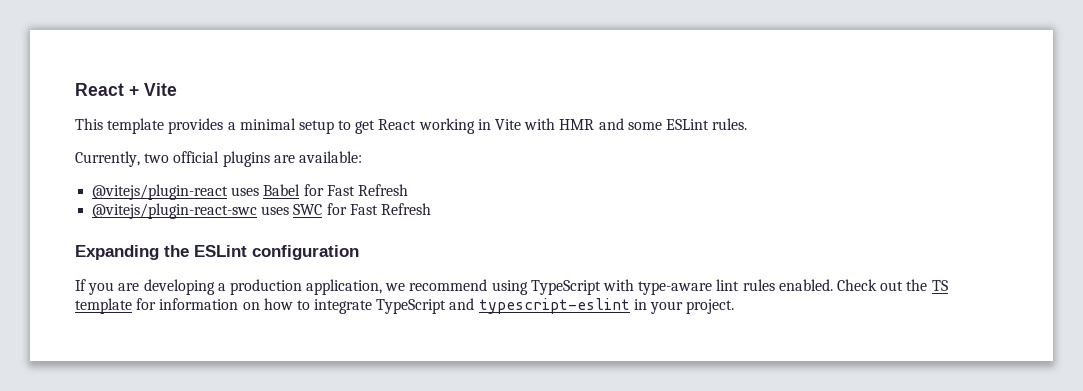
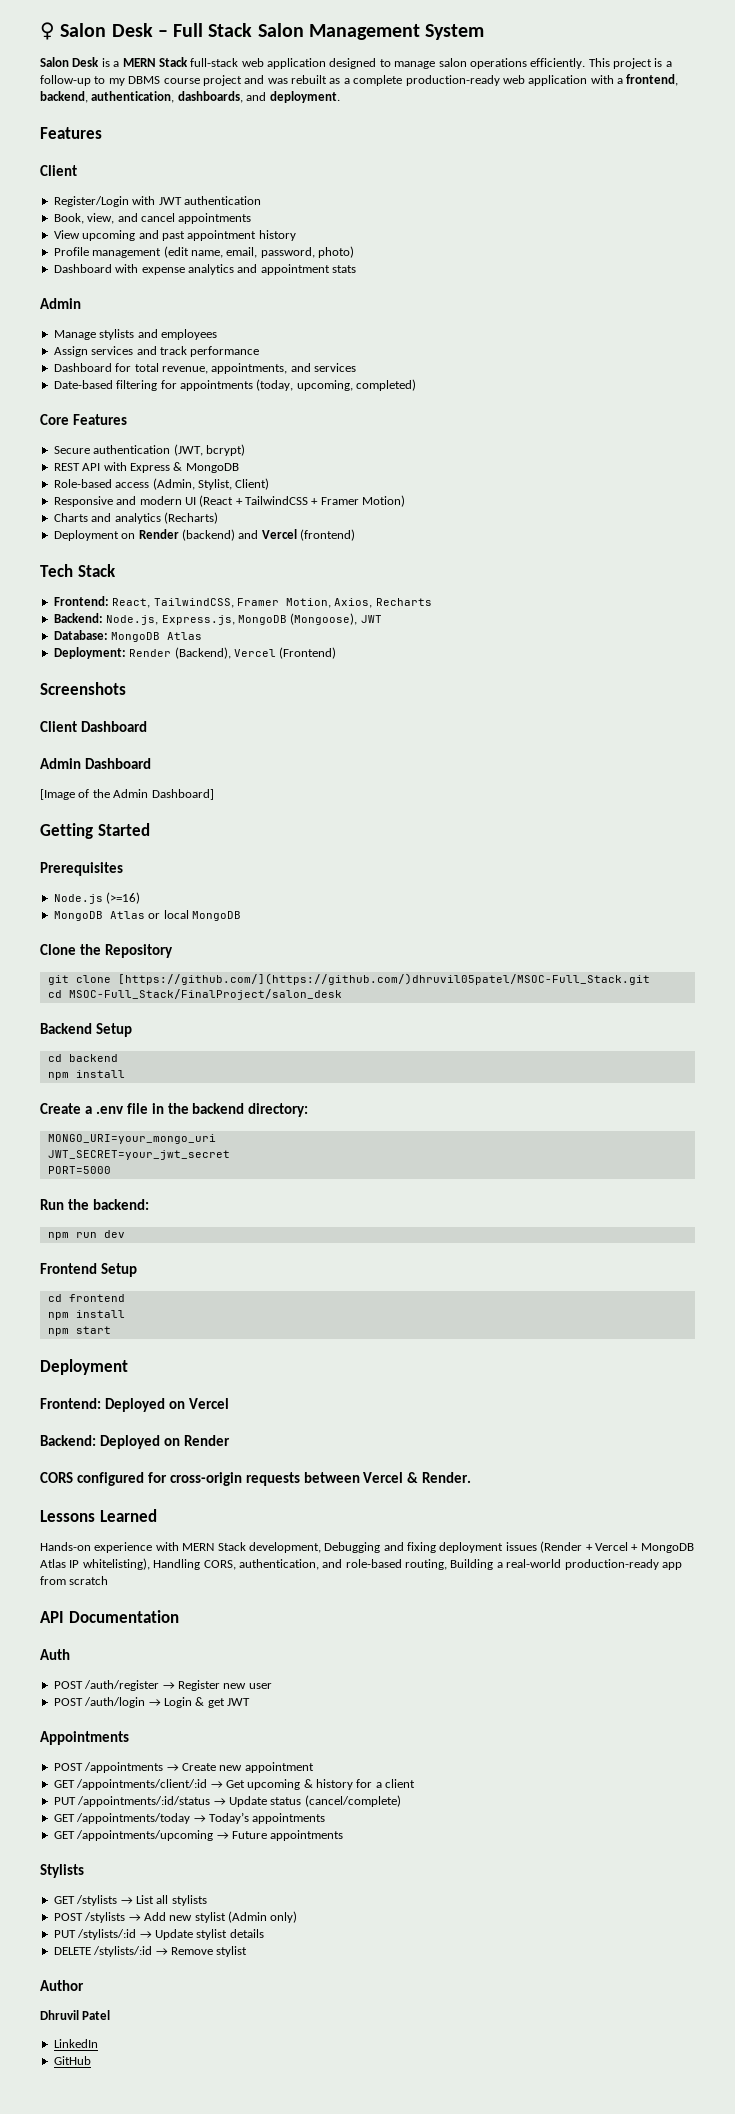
[75,83,177,96] [75,118,748,134] [75,151,362,167] [92,184,408,200] [92,203,431,219] [75,245,359,260] [75,279,948,295] [75,298,735,314] React + Vite // This template provides a minimal setup to get React working in Vite with HMR and some ESLint rules. // Currently, two official plugins are available: // @vitejs/plugin-react uses Babel for Fast Refresh // @vitejs/plugin-react-swc uses SWC for Fast Refresh // Expanding the ESLint configuration // If you are developing a production application, we recommend using TypeScript with type-aware lint rules enabled. Check out the TS template for information on how to integrate TypeScript and typescript-eslint in your project. -> [40,22,485,40] [40,57,672,69] [40,74,679,86] [40,91,340,103] [40,127,102,139] [40,165,77,176] [53,196,261,207] [53,213,252,224] [53,230,296,241] [53,246,354,258] [53,264,356,275] [40,298,81,309] [53,329,217,340] [53,346,260,357] [53,363,356,374] [53,379,416,391] [40,414,127,425] [53,444,245,456] [53,462,239,473] [53,478,270,490] [53,495,406,507] [53,512,218,524] [53,529,355,541] [40,564,116,577] [53,596,432,608] [53,613,382,625] [53,630,203,642] [53,647,337,659] [40,682,126,695] [40,721,147,732] [40,758,151,769] [40,789,214,800] [40,823,150,839] [40,862,123,876] [53,892,141,904] [53,910,241,921] [40,944,173,958] [47,973,650,985] [47,989,342,1000] [40,1023,132,1037] [47,1054,118,1062] [47,1070,125,1080] [40,1103,309,1117] [47,1134,216,1144] [47,1150,230,1160] [47,1166,111,1174] [40,1199,149,1210] [47,1230,125,1240] [40,1263,137,1277] [47,1294,125,1302] [47,1310,125,1320] [47,1326,111,1336] [40,1359,128,1375] [40,1398,229,1412] [40,1435,230,1449] [40,1472,472,1486] [40,1509,157,1522] [40,1541,694,1553] [40,1558,682,1570] [40,1576,109,1585] [40,1610,179,1623] [40,1649,70,1660] [53,1680,272,1691] [53,1697,250,1708] [40,1731,129,1745] [53,1762,314,1773] [53,1779,416,1790] [53,1795,401,1807] [53,1812,326,1824] [53,1830,344,1841] [40,1864,84,1878] [53,1895,207,1906] [53,1911,298,1923] [53,1929,264,1940] [53,1946,248,1957] [40,1980,84,1991] [40,2010,111,2020] [53,2039,98,2048] [53,2056,91,2065] ♀ Salon Desk – Full Stack Salon Management System // Salon Desk is a MERN Stack full-stack web application designed to manage salon operations efficiently. This project is a follow-up to my DBMS course project and was rebuilt as a complete production-ready web application with a frontend, backend, authentication, dashboards, and deployment. // Features // Client // Register/Login with JWT authentication // Book, view, and cancel appointments // View upcoming and past appointment history // Profile management (edit name, email, password, photo) // Dashboard with expense analytics and appointment stats // Admin // Manage stylists and employees // Assign services and track performance // Dashboard for total revenue, appointments, and services // Date-based filtering for appointments (today, upcoming, completed) // Core Features // Secure authentication (JWT, bcrypt) // REST API with Express & MongoDB // Role-based access (Admin, Stylist, Client) // Responsive and modern UI (React + TailwindCSS + Framer Motion) // Charts and analytics (Recharts) // Deployment on Render (backend) and Vercel (frontend) // Tech Stack // Frontend: React, TailwindCSS, Framer Motion, Axios, Recharts // Backend: Node.js, Express.js, MongoDB (Mongoose), JWT // Database: MongoDB Atlas // Deployment: Render (Backend), Vercel (Frontend) // Screenshots // Client Dashboard // Admin Dashboard // [Image of the Admin Dashboard] // Getting Started // Prerequisites // Node.js (>=16) // MongoDB Atlas or local MongoDB // Clone the Repository // git clone [https://github.com/](https://github.com/)dhruvil05patel/MSOC-Full_Stack.git // cd MSOC-Full_Stack/FinalProject/salon_desk // Backend Setup // cd backend // npm install // Create a .env file in the backend directory: // MONGO_URI=your_mongo_uri // JWT_SECRET=your_jwt_secret // PORT=5000 // Run the backend: // npm run dev // Frontend Setup // cd frontend // npm install // npm start // Deployment // Frontend: Deployed on Vercel // Backend: Deployed on Render // CORS configured for cross-origin requests between Vercel & Render. // Lessons Learned // Hands-on experience with MERN Stack development, Debugging and fixing deployment issues (Render + Vercel + MongoDB Atlas IP whitelisting), Handling CORS, authentication, and role-based routing, Building a real-world production-ready app from scratch // API Documentation // Auth // POST /auth/register → Register new user // POST /auth/login → Login & get JWT // Appointments // POST /appointments → Create new appointment // GET /appointments/client/:id → Get upcoming & history for a client // PUT /appointments/:id/status → Update status (cancel/complete) // GET /appointments/today → Today’s appointments // GET /appointments/upcoming → Future appointments // Stylists // GET /stylists → List all stylists // POST /stylists → Add new stylist (Admin only) // PUT /stylists/:id → Update stylist details // DELETE /stylists/:id → Remove stylist // Author // Dhruvil Patel // LinkedIn // GitHub

